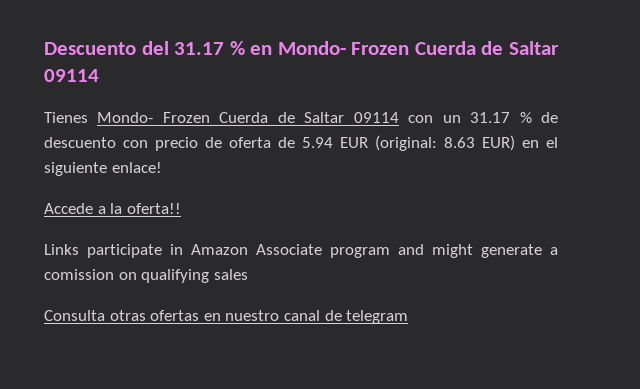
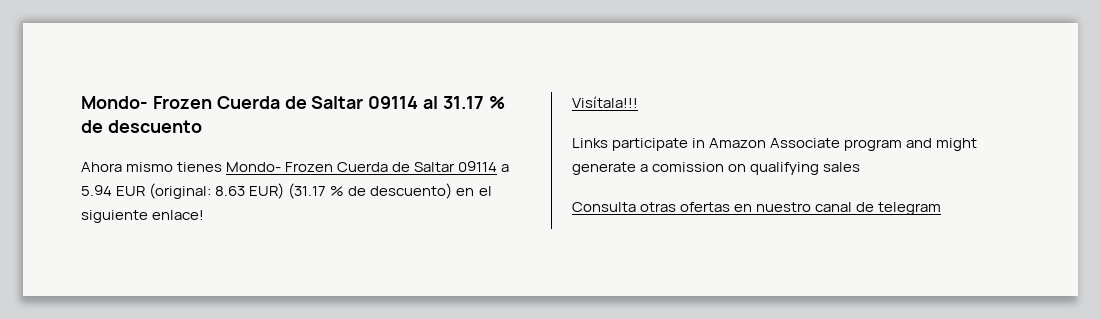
[44,41,559,55] [44,69,99,82] [44,112,558,123] [44,137,295,151] Descuento del 31.17 % en Mondo- Frozen Cuerda de Saltar 09114 // Tienes Mondo- Frozen Cuerda de Saltar 09114 con un 31.17 % de descuento con precio de oferta de -> [81,96,505,109] [81,120,202,133] [81,161,510,172] Mondo- Frozen Cuerda de Saltar 09114 al 31.17 % de descuento // Ahora mismo tienes Mondo- Frozen Cuerda de Saltar 09114 a
(515, 143) none -> [288,183,453,199] (31.17 % de descuento)
[44,203,181,214] Accede a la oferta!! -> [572,96,638,108] Visítala!!!

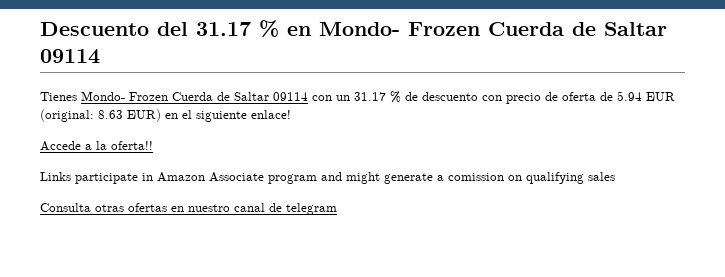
[81,96,505,109] [81,120,202,133] [81,161,510,172] Mondo- Frozen Cuerda de Saltar 09114 al 31.17 % de descuento // Ahora mismo tienes Mondo- Frozen Cuerda de Saltar 09114 a -> [40,20,667,37] [40,49,100,64] [40,91,613,104] Descuento del 31.17 % en Mondo- Frozen Cuerda de Saltar 09114 // Tienes Mondo- Frozen Cuerda de Saltar 09114 con un 31.17 % de descuento con precio de oferta de
[288,183,453,199] (31.17 % de descuento) -> (161, 115) none
[572,96,638,108] Visítala!!! -> [40,141,153,151] Accede a la oferta!!

